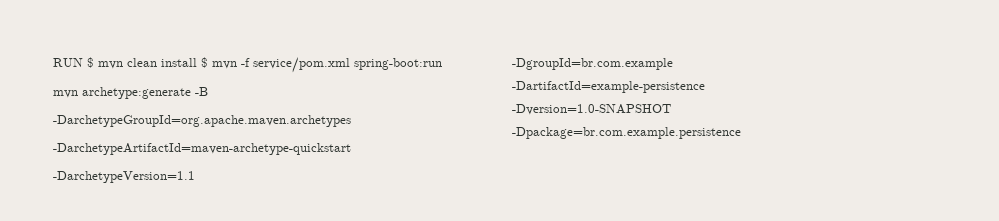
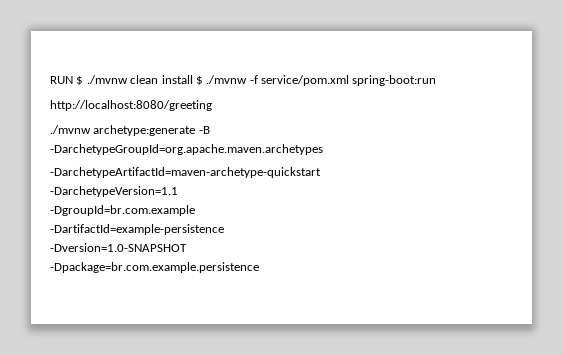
[98,61,123,69] mvn -> [86,75,128,84] ./mvnw
[212,61,237,69] mvn -> [206,75,248,84] ./mvnw
[53,90,78,98] mvn -> [50,100,212,111] [50,125,91,134] http://localhost:8080/greeting // ./mvnw

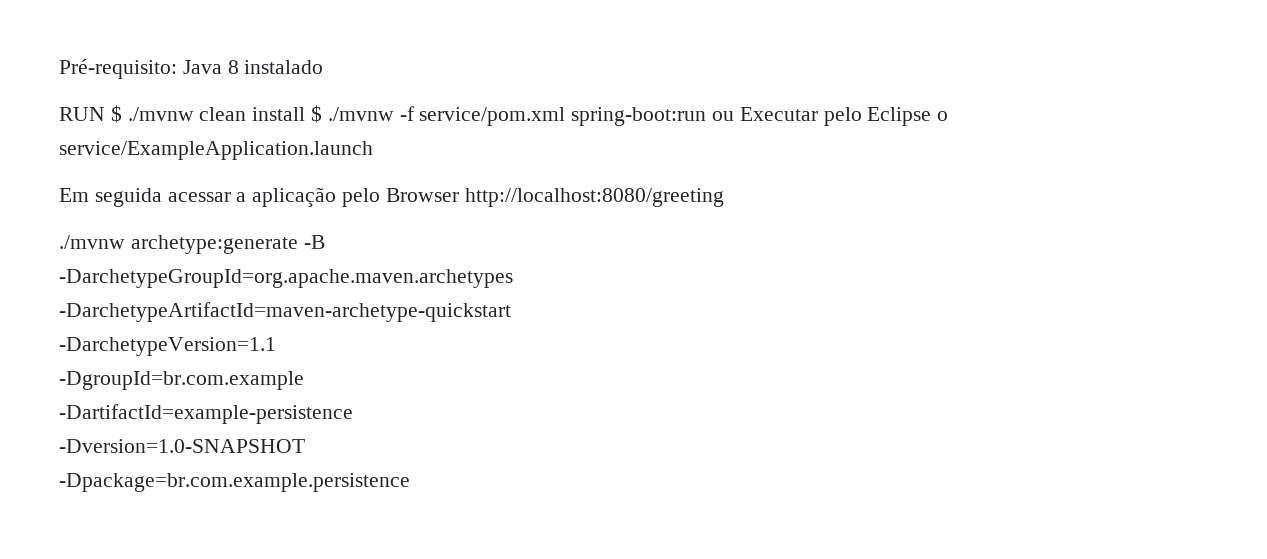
(50, 80) none -> [59,59,324,79] Pré-requisito: Java 8 instalado //
(437, 80) // -> [712,107,949,126] [59,141,373,160] [59,187,459,207] ou Executar pelo Eclipse o service/ExampleApplication.launch // Em seguida acessar a aplicação pelo Browser

